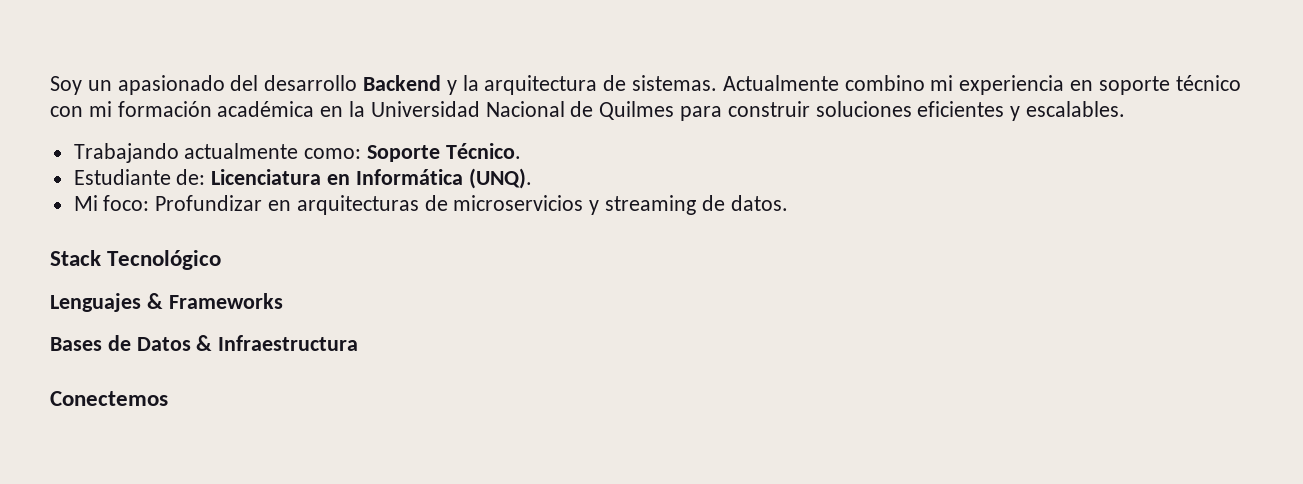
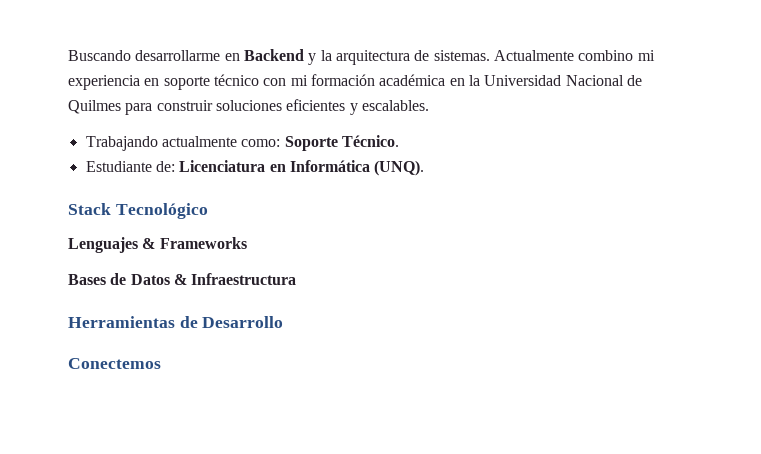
[50,75,358,95] Soy un apasionado del desarrollo -> [68,50,240,61] Buscando desarrollarme en
[73,195,788,215] // Mi foco: Profundizar en arquitecturas de microservicios y streaming de datos. -> (425, 168) none
(359, 343) none -> [68,316,284,328] // Herramientas de Desarrollo

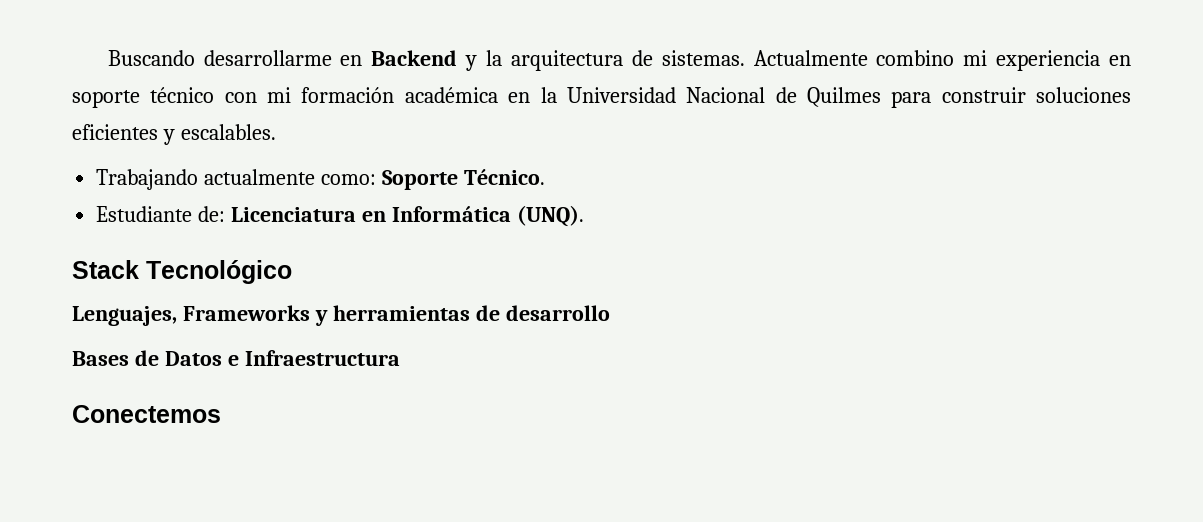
[68,237,156,253] Lenguajes & -> [72,306,177,326] Lenguajes,
(247, 243) none -> [314,305,610,326] y herramientas de desarrollo
[173,274,187,285] & -> [227,355,239,366] e
[68,316,284,328] // Herramientas de Desarrollo -> (400, 358) none

